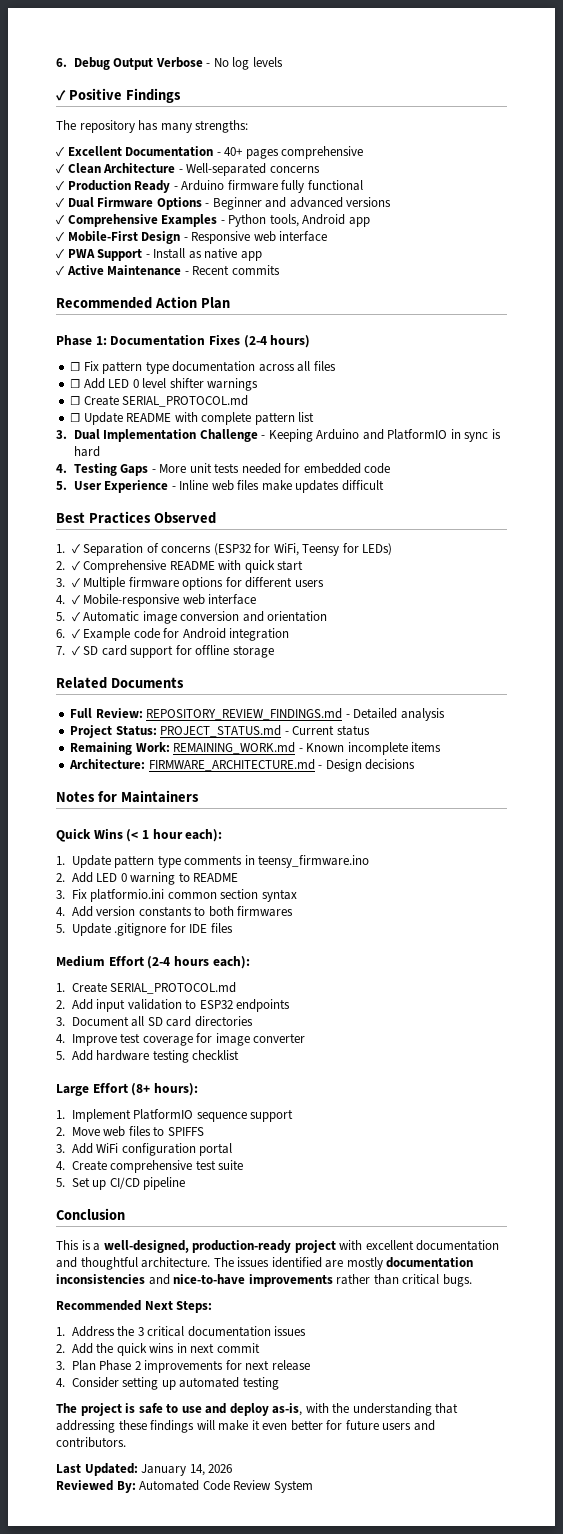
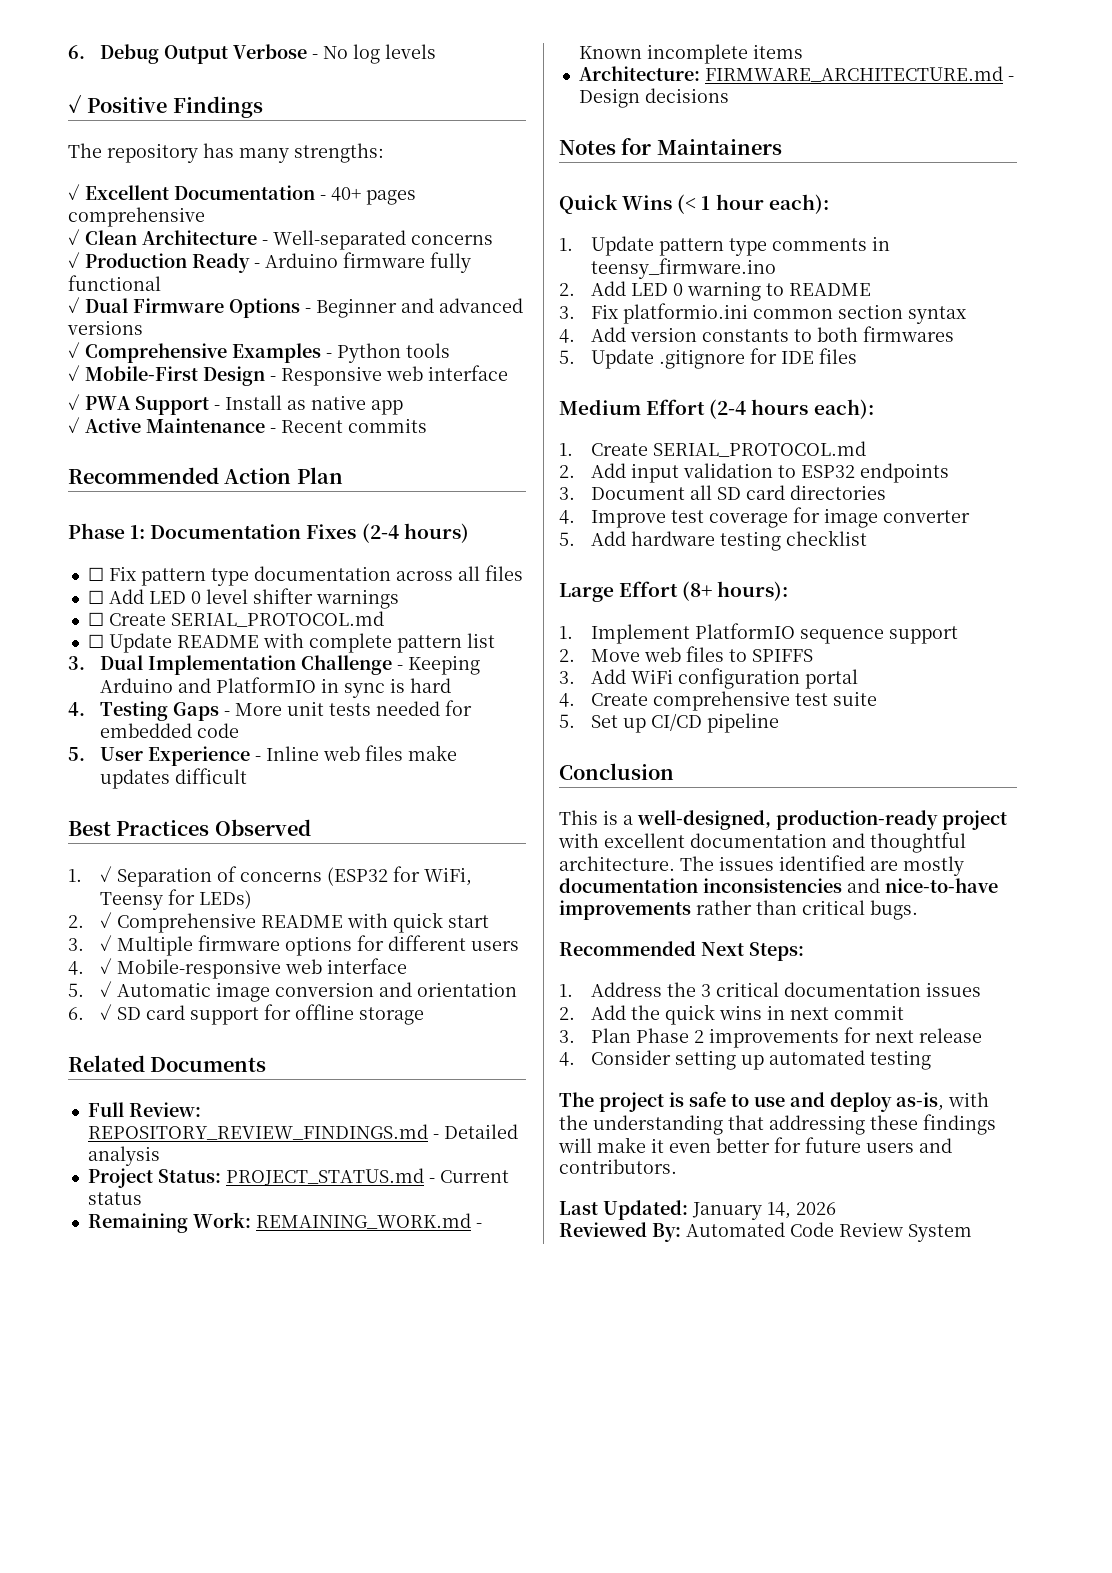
[269,214,370,227] tools, Android app -> [406,343,450,358] tools
[83,628,290,641] [56,646,80,656] Example code for Android integration // 7. ✓ -> (113, 1012) none

